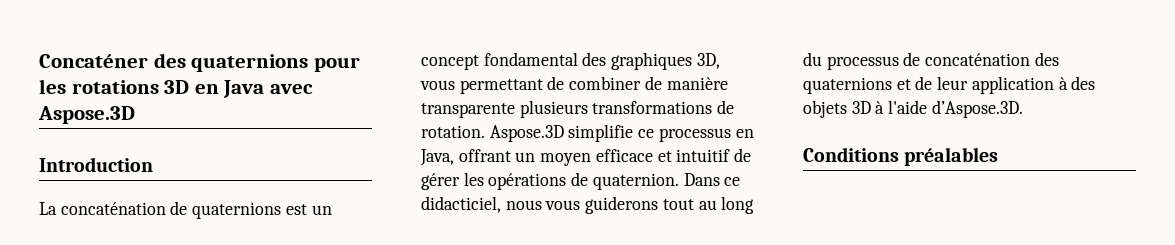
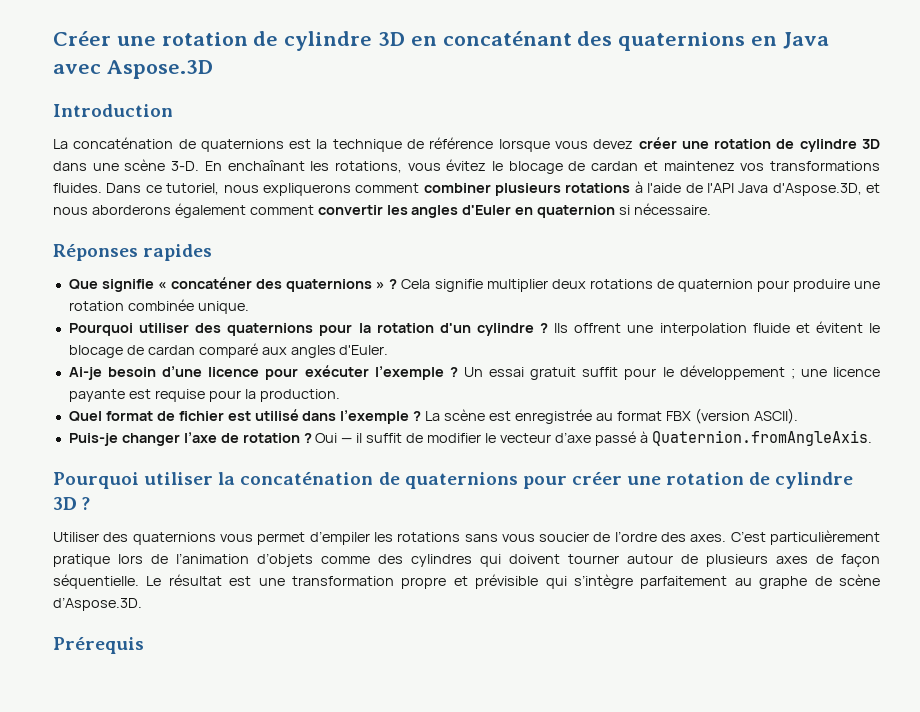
[39,53,360,72] [39,79,190,94] Concaténer des quaternions pour les rotations 3D -> [53,31,746,51] Créer une rotation de cylindre 3D en concaténant des quaternions
[311,205,332,215] [421,52,720,70] [420,76,728,94] [421,100,735,118] [421,124,754,142] [420,148,752,166] [421,172,741,190] [421,196,755,214] [803,52,1059,70] [803,76,1096,94] [803,100,928,118] un concept fondamental des graphiques 3D, vous permettant de combiner de manière transparente plusieurs transformations de rotation. Aspose.3D simplifie ce processus en Java, offrant un moyen efficace et intuitif de gérer les opérations de quaternion. Dans ce didacticiel, nous vous guiderons tout au long du processus de concaténation des quaternions et de leur application à des objets 3D à l'aide -> [316,137,880,152] [53,159,881,174] [53,181,880,196] [53,203,712,218] [53,243,213,261] [68,277,880,292] [68,299,249,314] [68,321,881,336] [68,343,389,358] [68,365,881,380] [68,389,340,402] [68,408,798,424] [68,430,872,446] [53,471,854,489] [53,497,91,510] [53,530,880,545] [53,553,880,567] [53,574,880,589] la technique de référence lorsque vous devez créer une rotation de cylindre 3D dans une scène 3‑D. En enchaînant les rotations, vous évitez le blocage de cardan et maintenez vos transformations fluides. Dans ce tutoriel, nous expliquerons comment combiner plusieurs rotations à l'aide de l'API Java d'Aspose.3D, et nous aborderons également comment convertir les angles d'Euler en quaternion si nécessaire. // Réponses rapides // Que signifie « concaténer des quaternions » ? Cela signifie multiplier deux rotations de quaternion pour produire une rotation combinée unique. // Pourquoi utiliser des quaternions pour la rotation d'un cylindre ? Ils offrent une interpolation fluide et évitent le blocage de cardan comparé aux angles d'Euler. // Ai‑je besoin d’une licence pour exécuter l’exemple ? Un essai gratuit suffit pour le développement ; une licence payante est requise pour la production. // Quel format de fichier est utilisé dans l’exemple ? La scène est enregistrée au format FBX (version ASCII). // Puis‑je changer l’axe de rotation ? Oui — il suffit de modifier le vecteur d’axe passé à Quaternion.fromAngleAxis. // Pourquoi utiliser la concaténation de quaternions pour créer une rotation de cylindre 3D ? // Utiliser des quaternions vous permet d’empiler les rotations sans vous soucier de l’ordre des axes. C’est particulièrement pratique lors de l’animation d’objets comme des cylindres qui doivent tourner autour de plusieurs axes de façon séquentielle. Le résultat est une transformation propre et prévisible qui s’intègre parfaitement au graphe de scène
[803,147,999,166] Conditions préalables -> [53,636,144,654] Prérequis

